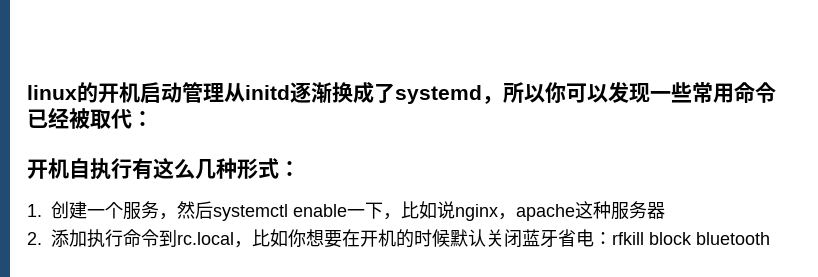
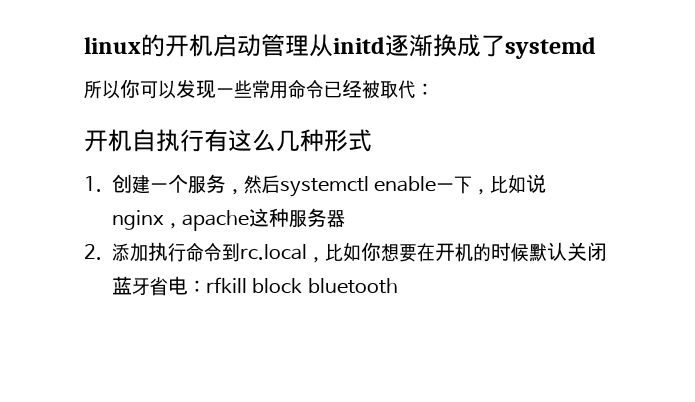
[482,96,503,104] ， -> (596, 48) //
[279,161,300,176] ： -> (372, 140) none

